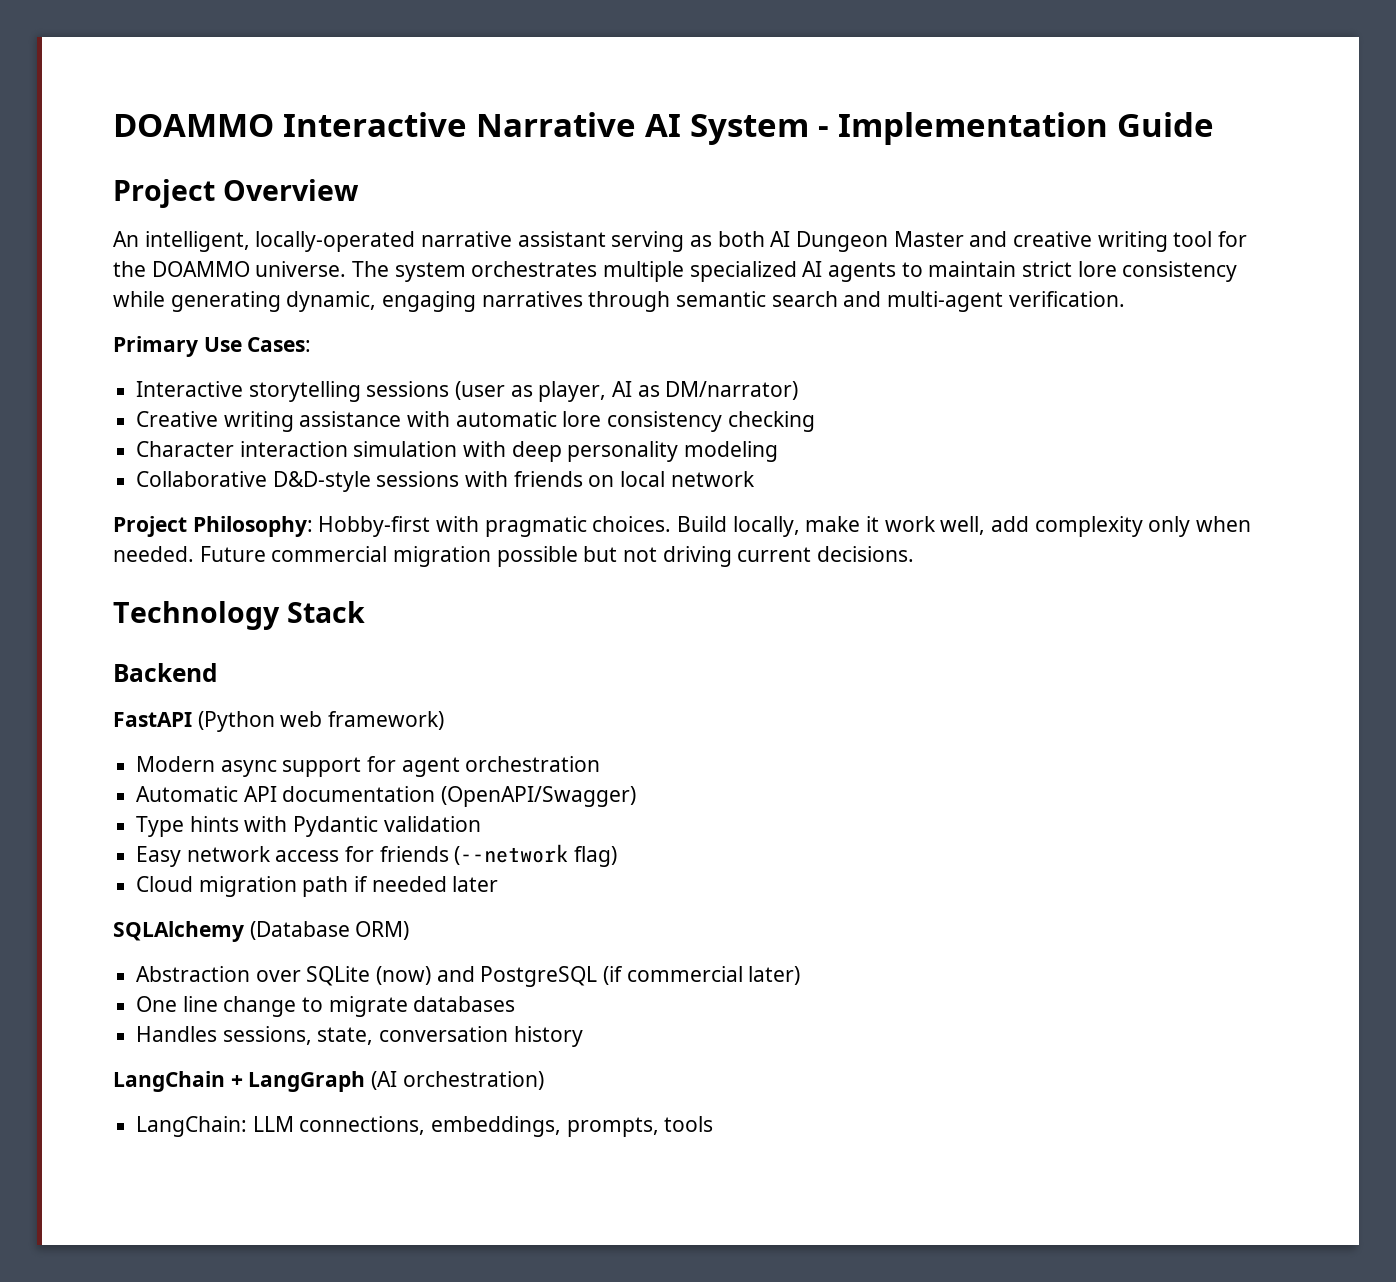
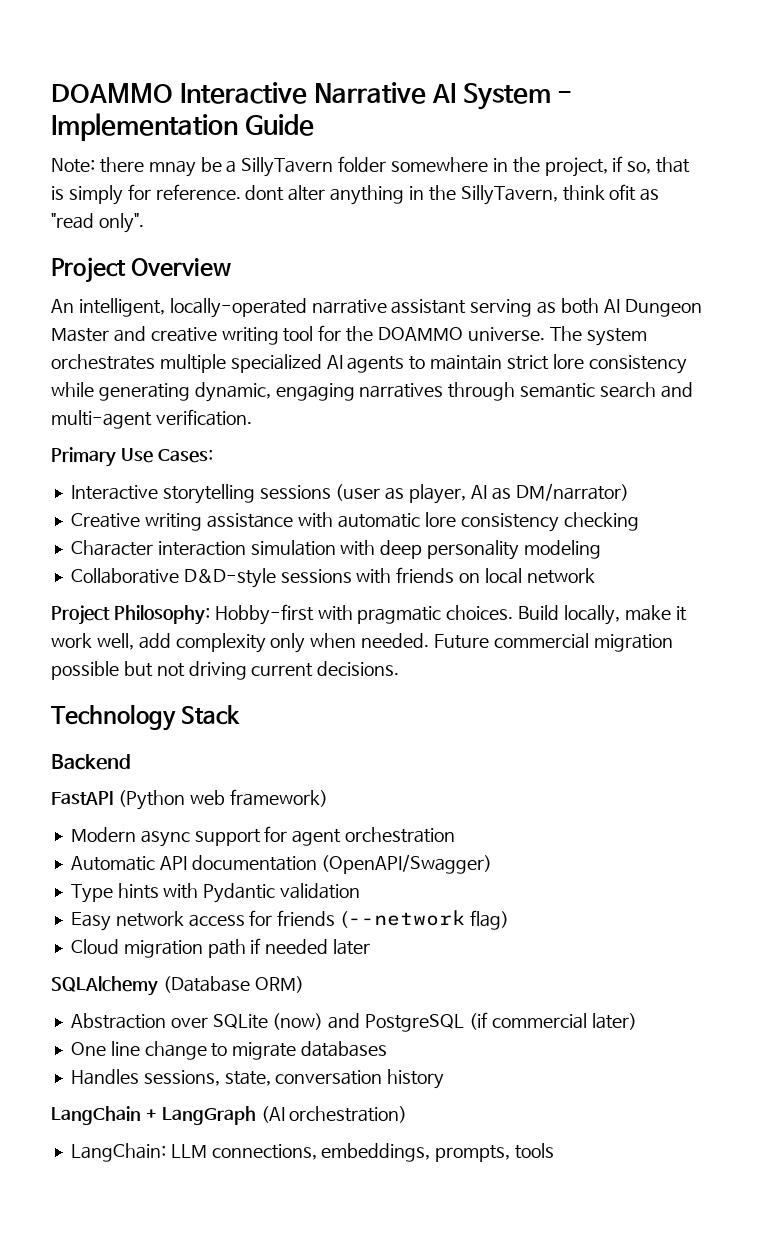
(1214, 124) none -> [51,156,691,177] [51,184,660,205] [51,213,144,233] // Note: there mnay be a SillyTavern folder somewhere in the project, if so, that is simply for reference. dont alter anything in the SillyTavern, think ofit as "read only".

